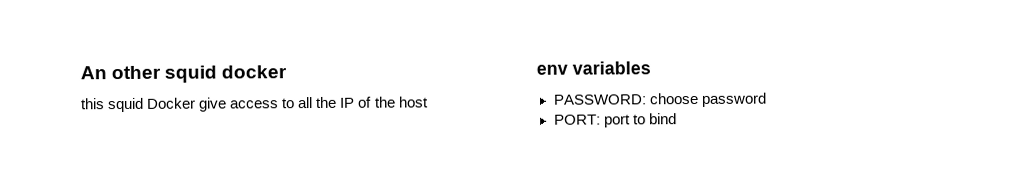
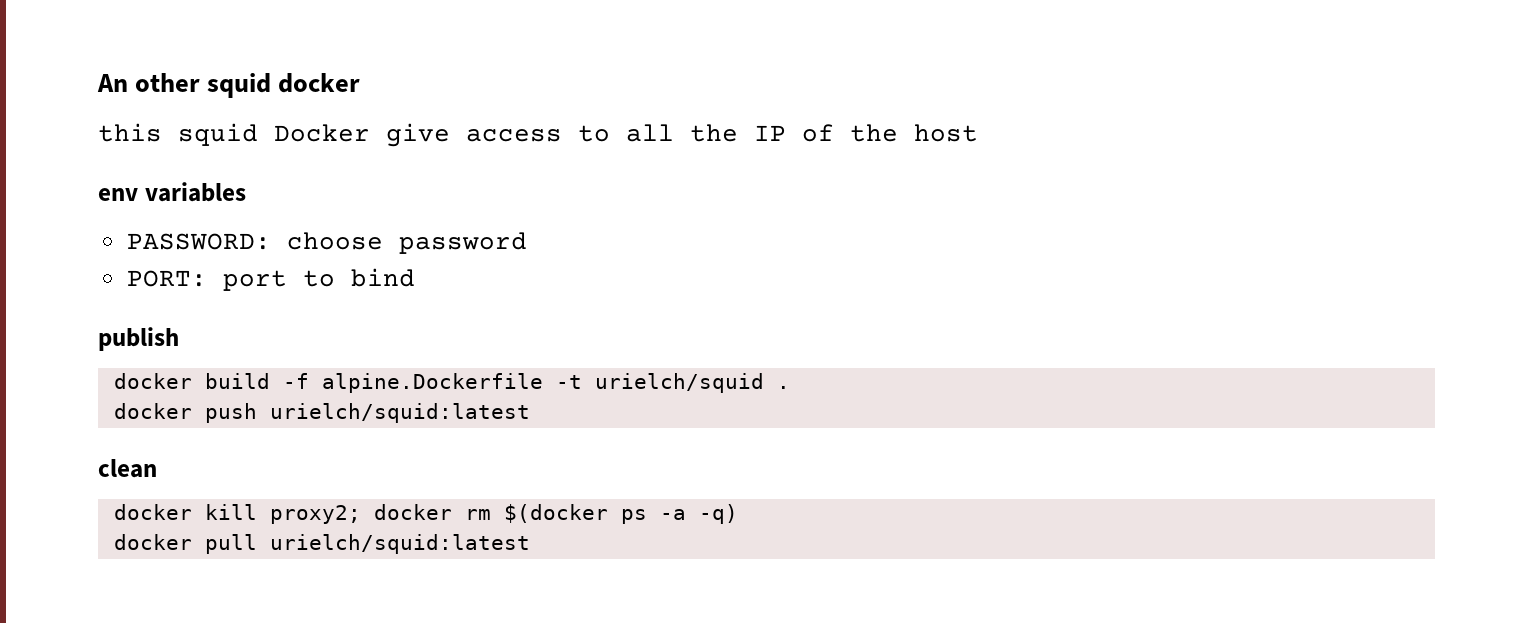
(677, 119) none -> [98,327,179,351] [113,373,790,393] [113,403,530,423] [98,459,157,478] [113,504,738,524] [113,534,530,554] // publish // docker build -f alpine.Dockerfile -t urielch/squid . // docker push urielch/squid:latest // clean // docker kill proxy2; docker rm $(docker ps -a -q) // docker pull urielch/squid:latest

